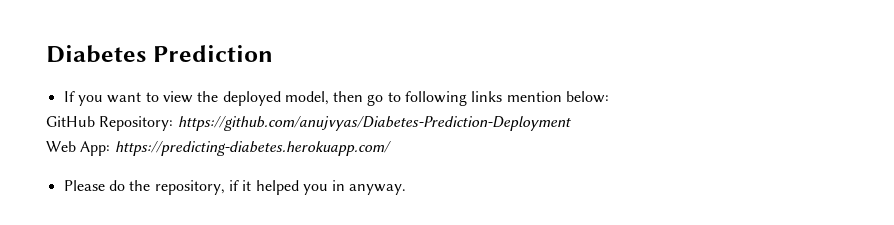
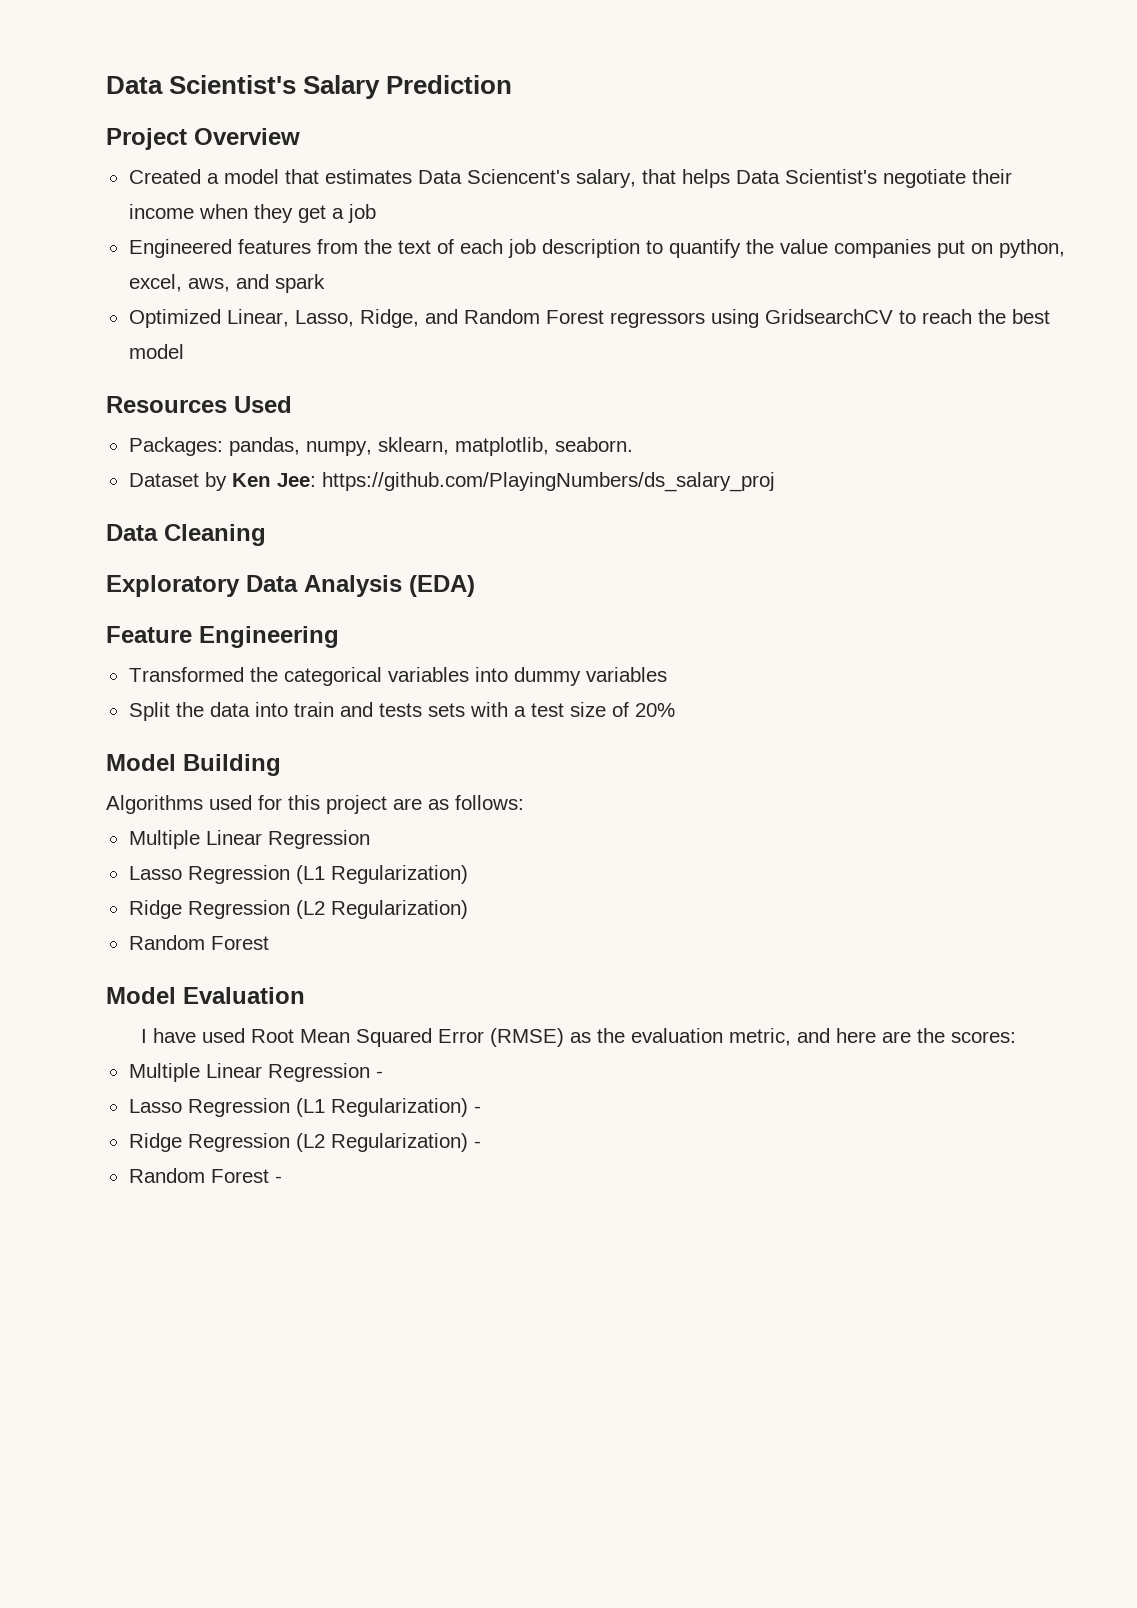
[46,45,273,63] [63,91,610,106] [46,116,571,131] [46,141,391,156] [63,180,407,195] Diabetes Prediction // If you want to view the deployed model, then go to following links mention below: // GitHub Repository: https://github.com/anujvyas/Diabetes-Prediction-Deployment // Web App: https://predicting-diabetes.herokuapp.com/ // Please do the repository, if it helped you in anyway. -> [106,75,513,99] [106,128,300,150] [128,169,1012,188] [128,204,376,223] [128,239,1065,258] [128,274,325,293] [128,309,1050,328] [128,344,184,359] [106,396,292,413] [128,437,633,456] [128,472,775,492] [106,524,266,546] [106,575,475,597] [106,626,339,648] [128,667,667,686] [128,702,675,721] [106,754,281,776] [106,795,524,814] [128,830,370,849] [128,865,468,884] [128,900,468,919] [128,935,269,950] [106,987,305,1004] [140,1028,1016,1047] [128,1063,383,1082] [128,1098,481,1117] [128,1133,481,1152] [128,1168,282,1183] Data Scientist's Salary Prediction // Project Overview // Created a model that estimates Data Sciencent's salary, that helps Data Scientist's negotiate their income when they get a job // Engineered features from the text of each job description to quantify the value companies put on python, excel, aws, and spark // Optimized Linear, Lasso, Ridge, and Random Forest regressors using GridsearchCV to reach the best model // Resources Used // Packages: pandas, numpy, sklearn, matplotlib, seaborn. // Dataset by Ken Jee: https://github.com/PlayingNumbers/ds_salary_proj // Data Cleaning // Exploratory Data Analysis (EDA) // Feature Engineering // Transformed the categorical variables into dummy variables // Split the data into train and tests sets with a test size of 20% // Model Building // Algorithms used for this project are as follows: // Multiple Linear Regression // Lasso Regression (L1 Regularization) // Ridge Regression (L2 Regularization) // Random Forest // Model Evaluation // I have used Root Mean Squared Error (RMSE) as the evaluation metric, and here are the scores: // Multiple Linear Regression - // Lasso Regression (L1 Regularization) - // Ridge Regression (L2 Regularization) - // Random Forest -

